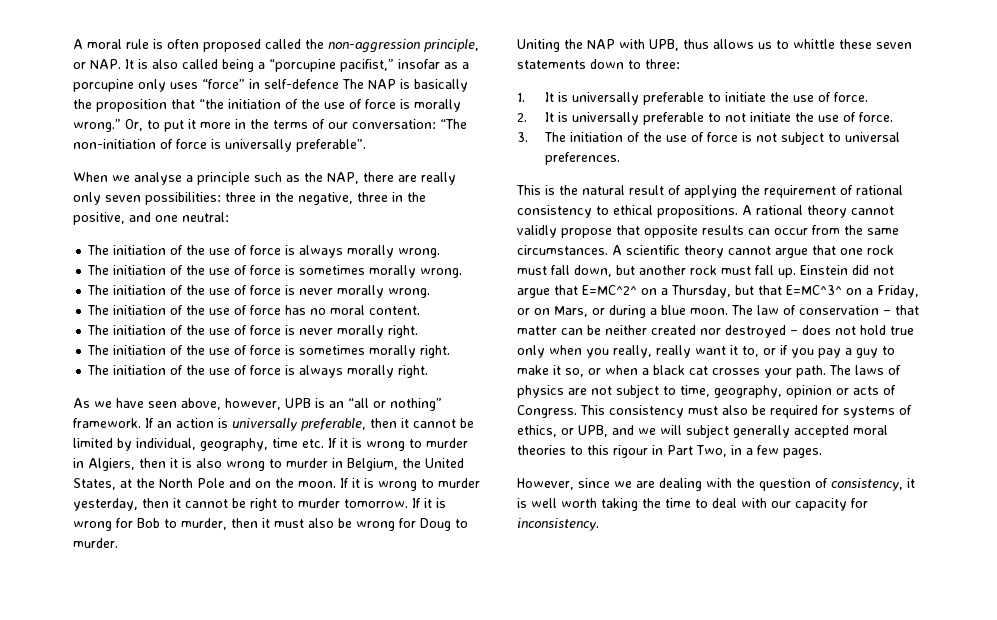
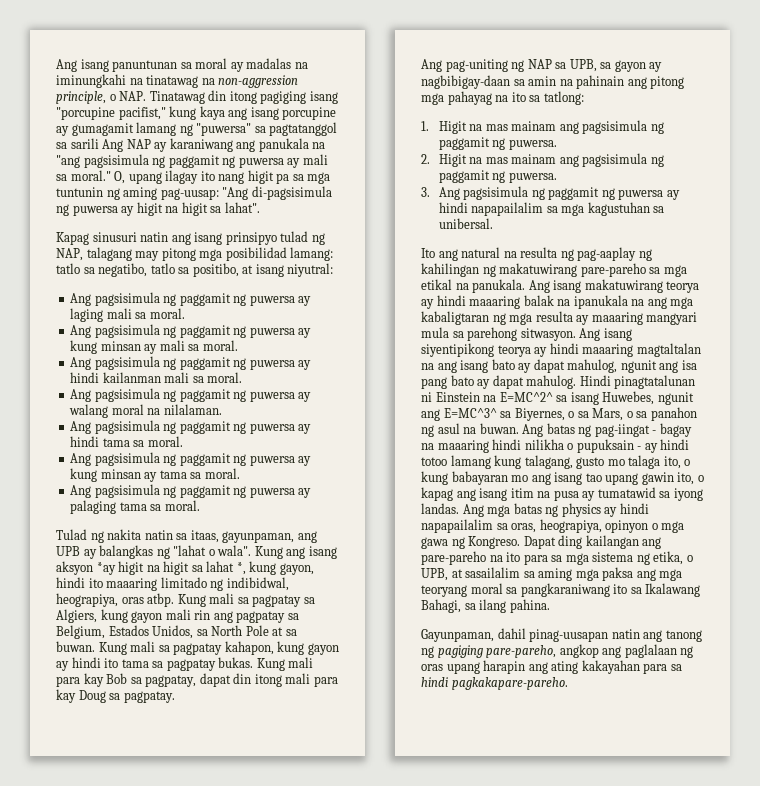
[73,39,479,53] [73,59,469,72] [73,79,468,92] [73,99,461,112] [73,119,467,132] [73,139,366,152] [73,172,456,185] [73,192,426,205] [73,212,229,225] [87,245,441,258] [87,265,463,278] [87,285,431,298] [87,305,421,315] [87,325,419,338] [87,345,451,358] [87,365,429,378] [73,398,442,411] [73,418,474,431] [73,438,468,451] [73,458,464,471] [73,478,480,491] [73,498,446,511] [73,518,468,531] [73,538,118,548] [517,39,912,52] [517,59,680,69] [517,92,868,105] [517,112,893,125] [517,131,900,145] [544,152,620,165] [516,185,903,198] [517,205,894,218] [517,225,899,238] [517,245,894,258] [517,265,894,278] [517,285,919,298] [517,305,919,318] [517,325,914,338] [517,345,895,358] [517,365,901,378] [517,384,896,398] [517,405,912,418] [517,424,888,438] [517,445,822,458] [517,478,915,491] [517,498,868,511] [517,518,599,531] A moral rule is often proposed called the non-aggression principle, or NAP. It is also called being a “porcupine pacifist,” insofar as a porcupine only uses “force” in self-defence The NAP is basically the proposition that “the initiation of the use of force is morally wrong.” Or, to put it more in the terms of our conversation: “The non-initiation of force is universally preferable”. // When we analyse a principle such as the NAP, there are really only seven possibilities: three in the negative, three in the positive, and one neutral: // The initiation of the use of force is always morally wrong. // The initiation of the use of force is sometimes morally wrong. // The initiation of the use of force is never morally wrong. // The initiation of the use of force has no moral content. // The initiation of the use of force is never morally right. // The initiation of the use of force is sometimes morally right. // The initiation of the use of force is always morally right. // As we have seen above, however, UPB is an “all or nothing” framework. If an action is universally preferable, then it cannot be limited by individual, geography, time etc. If it is wrong to murder in Algiers, then it is also wrong to murder in Belgium, the United States, at the North Pole and on the moon. If it is wrong to murder yesterday, then it cannot be right to murder tomorrow. If it is wrong for Bob to murder, then it must also be wrong for Doug to murder. // Uniting the NAP with UPB, thus allows us to whittle these seven statements down to three: // 1. It is universally preferable to initiate the use of force. // 2. It is universally preferable to not initiate the use of force. // 3. The initiation of the use of force is not subject to universal preferences. // This is the natural result of applying the requirement of rational consistency to ethical propositions. A rational theory cannot validly propose that opposite results can occur from the same circumstances. A scientific theory cannot argue that one rock must fall down, but another rock must fall up. Einstein did not argue that E=MC^2^ on a Thursday, but that E=MC^3^ on a Friday, or on Mars, or during a blue moon. The law of conservation – that matter can be neither created nor destroyed – does not hold true only when you really, really want it to, or if you pay a guy to make it so, or when a black cat crosses your path. The laws of physics are not subject to time, geography, opinion or acts of Congress. This consistency must also be required for systems of ethics, or UPB, and we will subject generally accepted moral theories to this rigour in Part Two, in a few pages. // However, since we are dealing with the question of consistency, it is well worth taking the time to deal with our capacity for inconsistency. -> [56,58,308,72] [56,74,299,88] [56,90,338,104] [56,106,337,120] [56,122,338,136] [56,138,326,152] [56,154,328,168] [56,170,331,184] [56,186,332,200] [56,202,260,216] [56,231,325,245] [56,247,334,261] [56,263,334,277] [70,292,312,306] [70,308,185,322] [70,324,312,338] [70,340,238,354] [70,356,312,370] [70,372,243,383] [70,388,312,402] [69,404,222,418] [70,420,312,434] [70,436,183,447] [70,452,312,466] [70,468,240,482] [70,484,312,498] [70,500,200,514] [56,529,317,543] [56,545,337,559] [56,561,314,575] [56,577,289,591] [56,593,315,607] [56,609,299,623] [56,625,297,639] [56,641,339,655] [56,657,314,671] [56,673,338,687] [56,689,175,703] [421,59,663,72] [421,75,685,89] [421,91,584,105] [421,120,664,134] [438,137,557,150] [421,153,664,167] [438,170,557,183] [421,186,680,200] [438,202,665,216] [438,218,493,229] [421,247,652,261] [421,263,687,277] [421,279,700,293] [421,295,694,309] [421,311,698,325] [421,327,632,341] [421,343,701,357] [421,359,697,373] [421,375,696,389] [421,391,694,405] [421,407,697,421] [421,423,692,437] [421,439,690,453] [421,455,691,469] [421,471,704,485] [421,487,703,501] [421,503,649,517] [421,519,685,533] [421,535,662,549] [421,551,693,565] [421,567,683,581] [421,583,701,597] [421,599,550,613] [421,628,702,642] [421,644,694,658] [421,660,682,674] [421,677,568,690] Ang isang panuntunan sa moral ay madalas na iminungkahi na tinatawag na non-aggression principle, o NAP. Tinatawag din itong pagiging isang "porcupine pacifist," kung kaya ang isang porcupine ay gumagamit lamang ng "puwersa" sa pagtatanggol sa sarili Ang NAP ay karaniwang ang panukala na "ang pagsisimula ng paggamit ng puwersa ay mali sa moral." O, upang ilagay ito nang higit pa sa mga tuntunin ng aming pag-uusap: "Ang di-pagsisimula ng puwersa ay higit na higit sa lahat". // Kapag sinusuri natin ang isang prinsipyo tulad ng NAP, talagang may pitong mga posibilidad lamang: tatlo sa negatibo, tatlo sa positibo, at isang niyutral: // Ang pagsisimula ng paggamit ng puwersa ay laging mali sa moral. // Ang pagsisimula ng paggamit ng puwersa ay kung minsan ay mali sa moral. // Ang pagsisimula ng paggamit ng puwersa ay hindi kailanman mali sa moral. // Ang pagsisimula ng paggamit ng puwersa ay walang moral na nilalaman. // Ang pagsisimula ng paggamit ng puwersa ay hindi tama sa moral. // Ang pagsisimula ng paggamit ng puwersa ay kung minsan ay tama sa moral. // Ang pagsisimula ng paggamit ng puwersa ay palaging tama sa moral. // Tulad ng nakita natin sa itaas, gayunpaman, ang UPB ay balangkas ng "lahat o wala". Kung ang isang aksyon *ay higit na higit sa lahat *, kung gayon, hindi ito maaaring limitado ng indibidwal, heograpiya, oras atbp. Kung mali sa pagpatay sa Algiers, kung gayon mali rin ang pagpatay sa Belgium, Estados Unidos, sa North Pole at sa buwan. Kung mali sa pagpatay kahapon, kung gayon ay hindi ito tama sa pagpatay bukas. Kung mali para kay Bob sa pagpatay, dapat din itong mali para kay Doug sa pagpatay. // Ang pag-uniting ng NAP sa UPB, sa gayon ay nagbibigay-daan sa amin na pahinain ang pitong mga pahayag na ito sa tatlong: // 1. Higit na mas mainam ang pagsisimula ng paggamit ng puwersa. // 2. Higit na mas mainam ang pagsisimula ng paggamit ng puwersa. // 3. Ang pagsisimula ng paggamit ng puwersa ay hindi napapailalim sa mga kagustuhan sa unibersal. // Ito ang natural na resulta ng pag-aaplay ng kahilingan ng makatuwirang pare-pareho sa mga etikal na panukala. Ang isang makatuwirang teorya ay hindi maaaring balak na ipanukala na ang mga kabaligtaran ng mga resulta ay maaaring mangyari mula sa parehong sitwasyon. Ang isang siyentipikong teorya ay hindi maaaring magtaltalan na ang isang bato ay dapat mahulog, ngunit ang isa pang bato ay dapat mahulog. Hindi pinagtatalunan ni Einstein na E=MC^2^ sa isang Huwebes, ngunit ang E=MC^3^ sa Biyernes, o sa Mars, o sa panahon ng asul na buwan. Ang batas ng pag-iingat - bagay na maaaring hindi nilikha o pupuksain - ay hindi totoo lamang kung talagang, gusto mo talaga ito, o kung babayaran mo ang isang tao upang gawin ito, o kapag ang isang itim na pusa ay tumatawid sa iyong landas. Ang mga batas ng physics ay hindi napapailalim sa oras, heograpiya, opinyon o mga gawa ng Kongreso. Dapat ding kailangan ang pare-pareho na ito para sa mga sistema ng etika, o UPB, at sasailalim sa aming mga paksa ang mga teoryang moral sa pangkaraniwang ito sa Ikalawang Bahagi, sa ilang pahina. // Gayunpaman, dahil pinag-uusapan natin ang tanong ng pagiging pare-pareho, angkop ang paglalaan ng oras upang harapin ang ating kakayahan para sa hindi pagkakapare-pareho.

